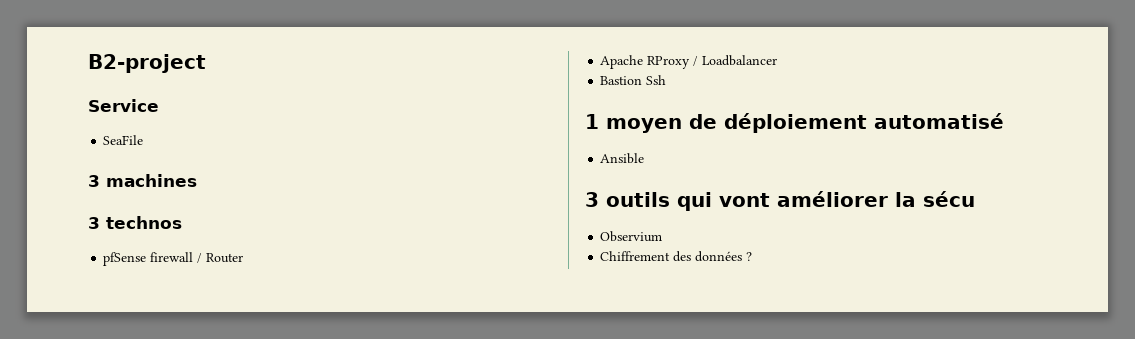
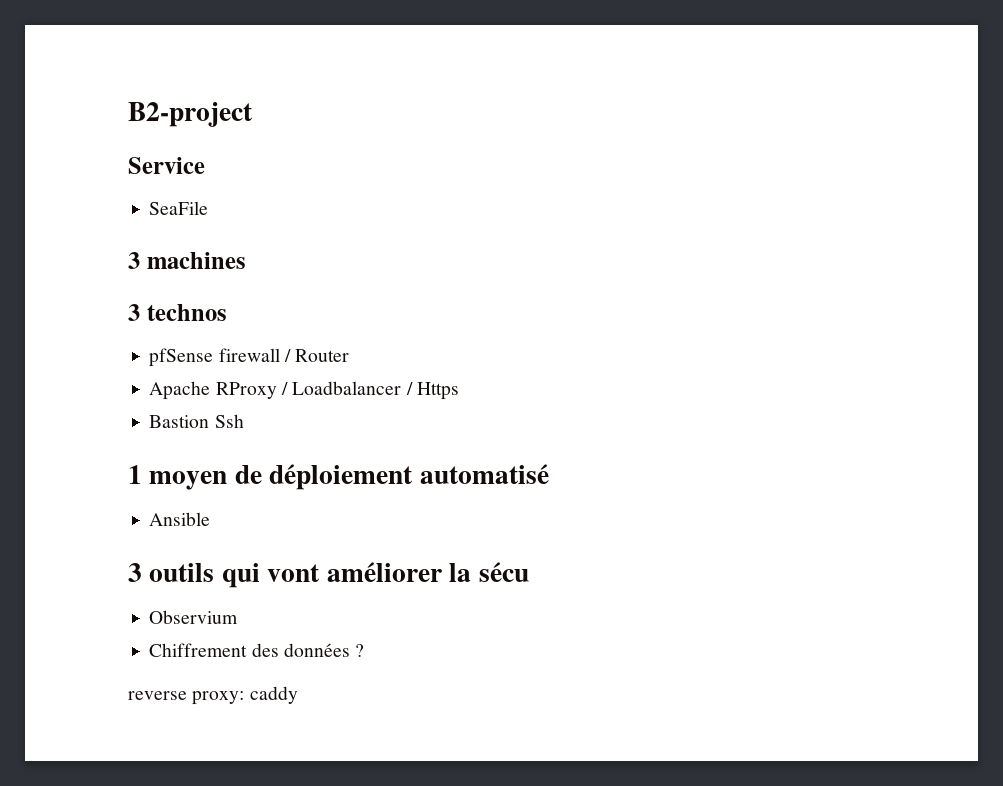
(778, 60) none -> [405,382,459,400] / Https
(753, 256) none -> [128,686,298,705] // reverse proxy: caddy

